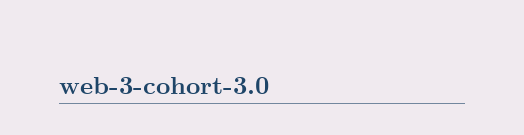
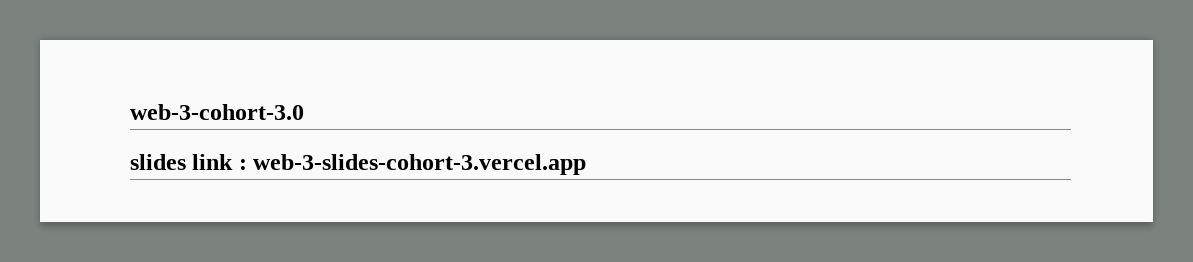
(269, 85) none -> [130,154,587,175] // slides link : web-3-slides-cohort-3.vercel.app

